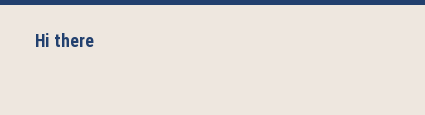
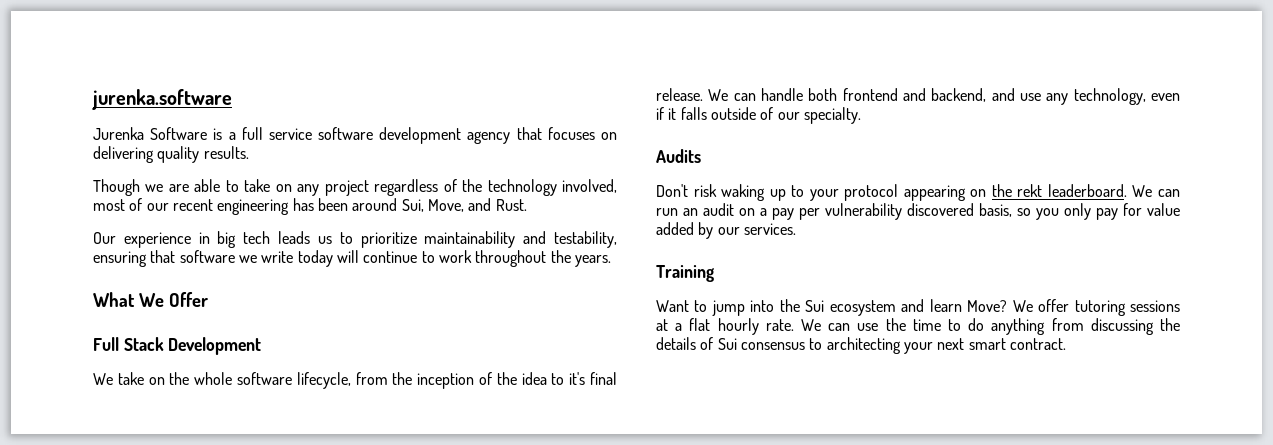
[35,33,94,47] Hi there -> [92,89,232,110] [93,127,617,144] [93,146,249,163] [93,179,617,196] [93,198,527,215] [93,231,617,248] [93,250,611,267] [93,292,208,307] [93,337,262,355] [93,372,618,389] [656,88,1180,105] [656,107,861,124] [656,149,701,163] [656,184,1180,201] [656,203,1180,220] [656,222,796,239] [656,265,714,282] [656,299,1180,316] [656,318,1180,335] [656,337,1066,354] jurenka.software // Jurenka Software is a full service software development agency that focuses on delivering quality results. // Though we are able to take on any project regardless of the technology involved, most of our recent engineering has been around Sui, Move, and Rust. // Our experience in big tech leads us to prioritize maintainability and testability, ensuring that software we write today will continue to work throughout the years. // What We Offer // Full Stack Development // We take on the whole software lifecycle, from the inception of the idea to it's final release. We can handle both frontend and backend, and use any technology, even if it falls outside of our specialty. // Audits // Don't risk waking up to your protocol appearing on the rekt leaderboard. We can run an audit on a pay per vulnerability discovered basis, so you only pay for value added by our services. // Training // Want to jump into the Sui ecosystem and learn Move? We offer tutoring sessions at a flat hourly rate. We can use the time to do anything from discussing the details of Sui consensus to architecting your next smart contract.

